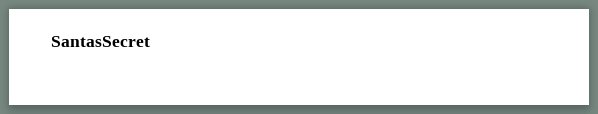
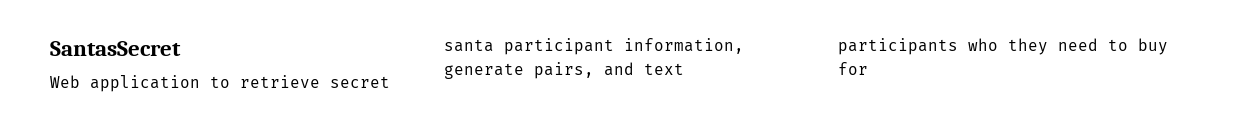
(150, 41) none -> [50,75,390,92] [444,38,744,55] [444,62,684,79] [838,38,1168,55] [838,62,868,75] // Web application to retrieve secret santa participant information, generate pairs, and text participants who they need to buy for

